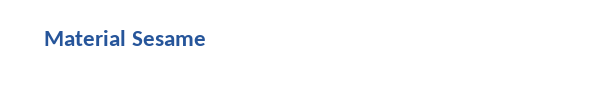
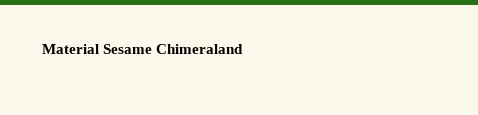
(207, 38) none -> [156,44,244,54] Chimeraland

